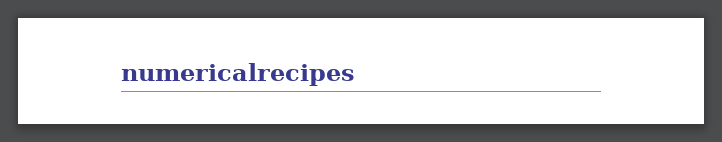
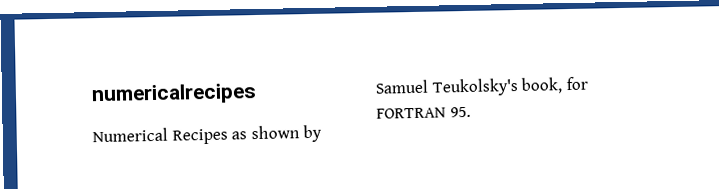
(355, 74) none -> [92,124,323,145] [375,76,588,97] [376,106,471,119] // Numerical Recipes as shown by Samuel Teukolsky's book, for FORTRAN 95.

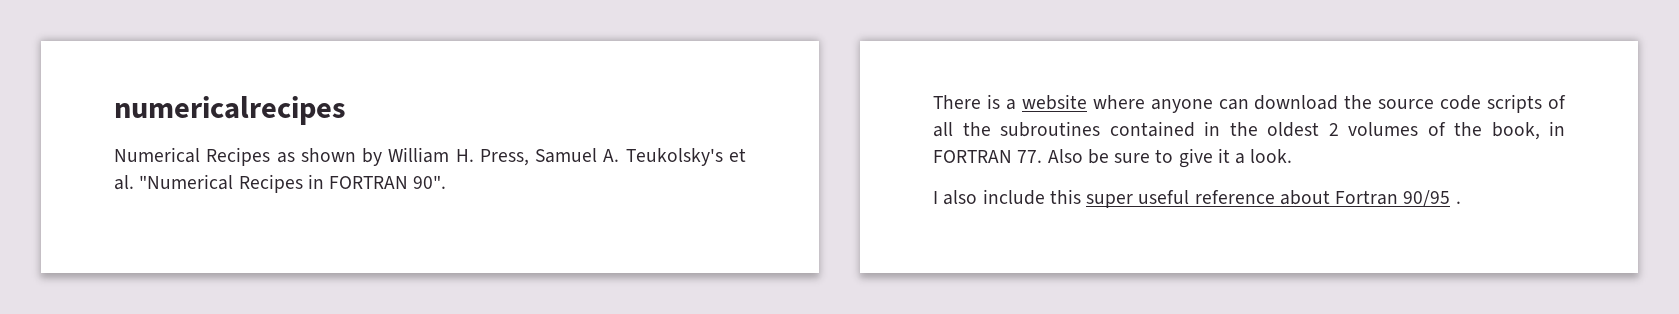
[375,76,588,97] [376,106,471,119] Samuel Teukolsky's book, for FORTRAN 95. -> [388,147,746,166] [114,174,447,193] [933,94,1566,113] [933,121,1565,140] [933,148,1293,168] [933,189,1461,208] William H. Press, Samuel A. Teukolsky's et al. "Numerical Recipes in FORTRAN 90". // There is a website where anyone can download the source code scripts of all the subroutines contained in the oldest 2 volumes of the book, in FORTRAN 77. Also be sure to give it a look. // I also include this super useful reference about Fortran 90/95 .

